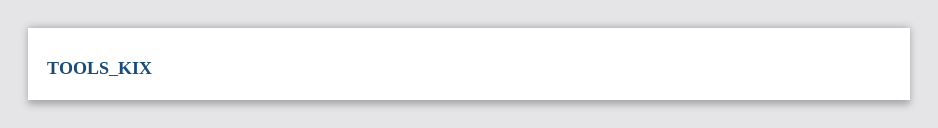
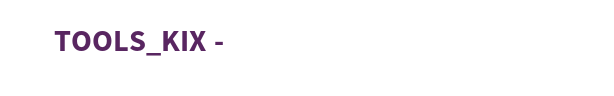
(152, 69) none -> [214,41,225,51] -

